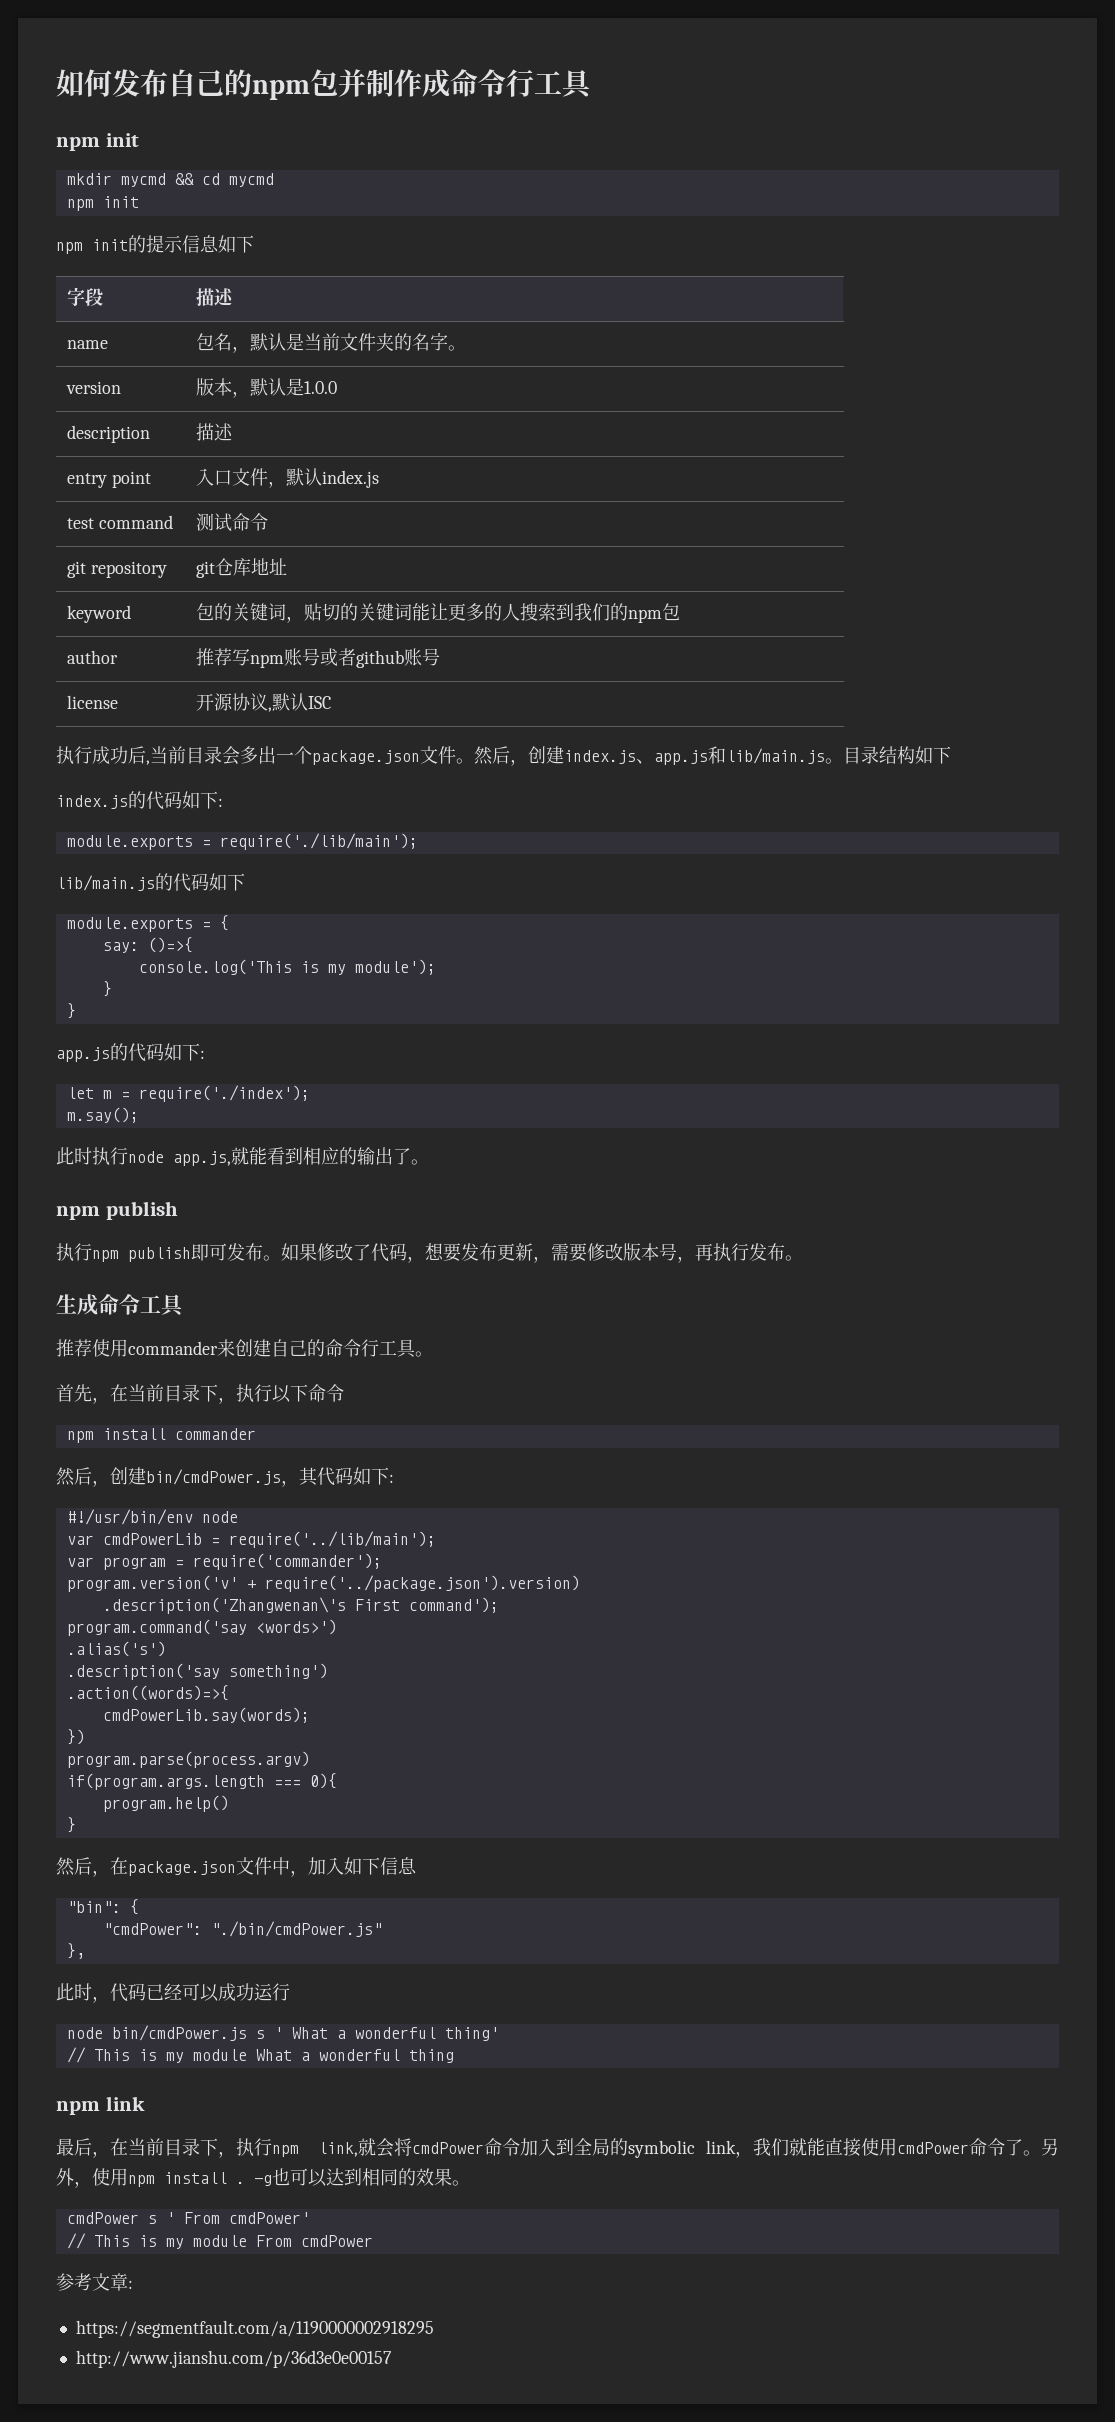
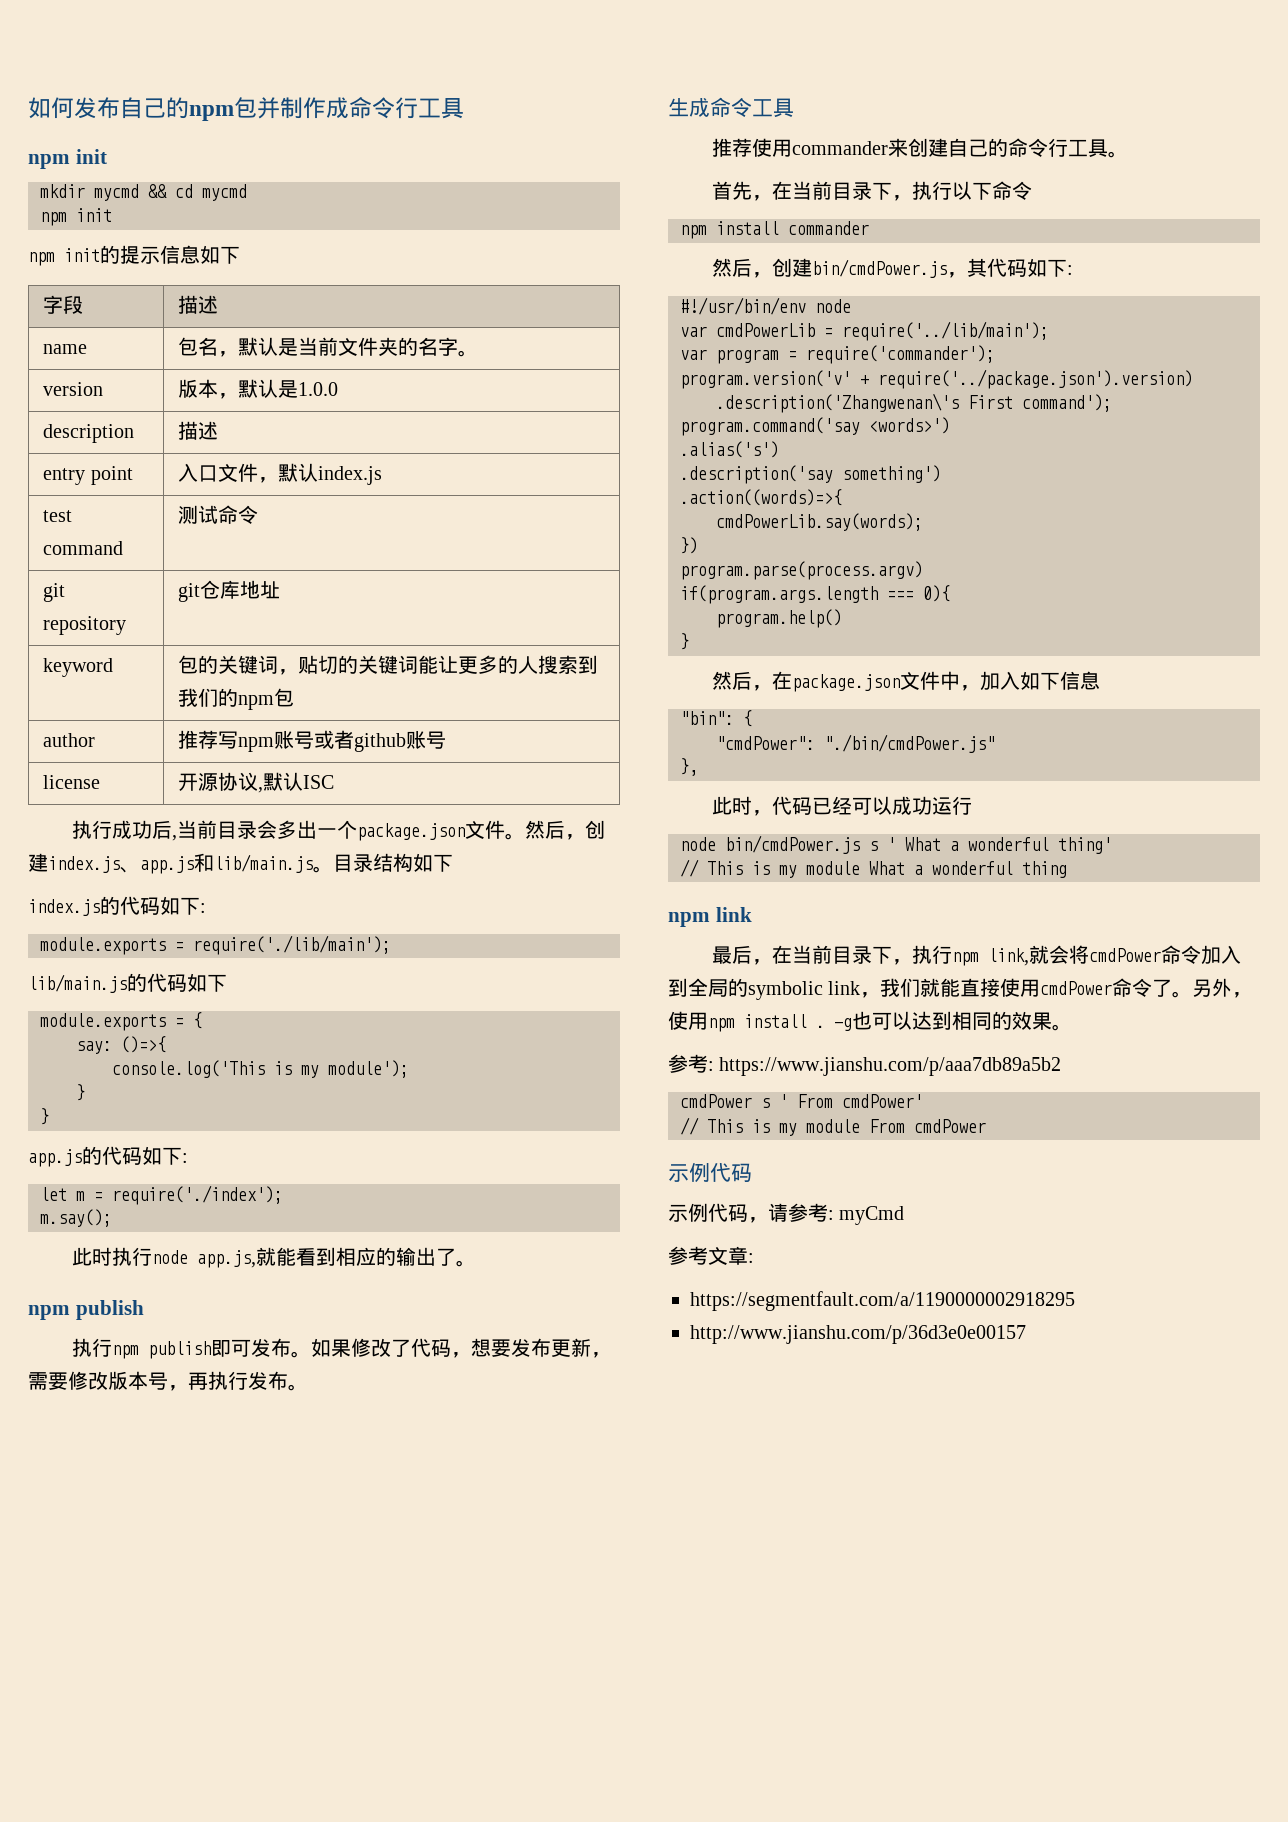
(470, 2183) none -> [668,1054,1062,1076] // 参考: https://www.jianshu.com/p/aaa7db89a5b2
(373, 2241) none -> [668,1163,752,1183] [668,1203,905,1225] // 示例代码 // 示例代码，请参考: myCmd

